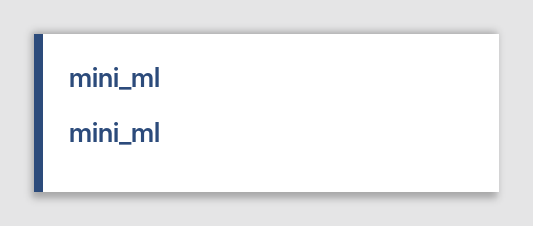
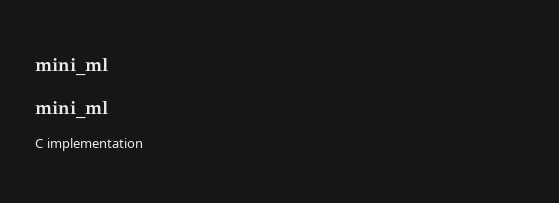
(160, 133) none -> [35,138,143,151] // C implementation

